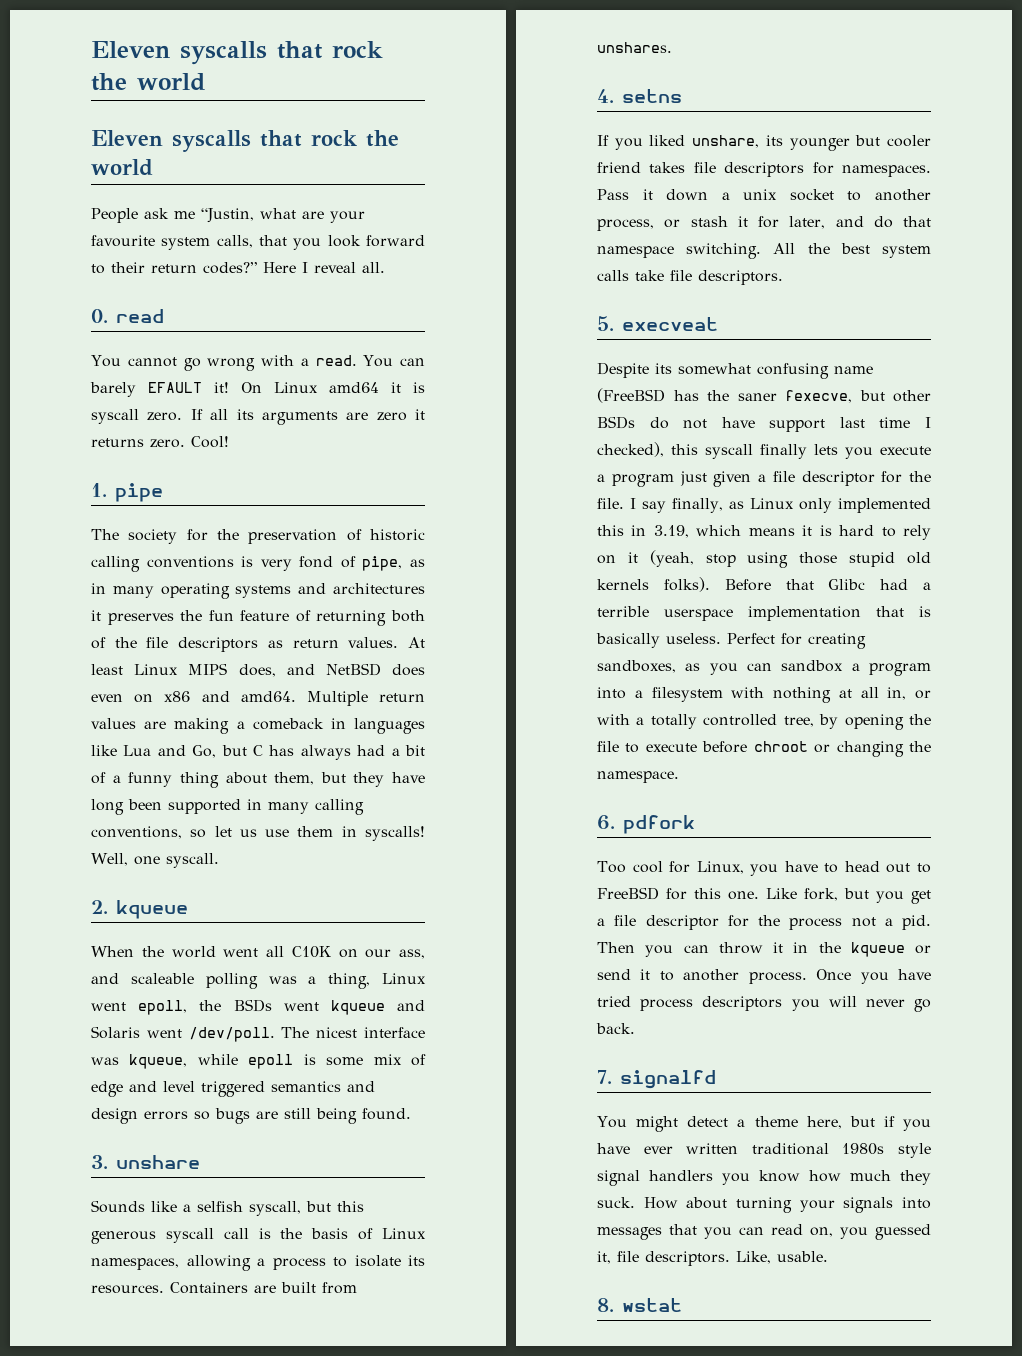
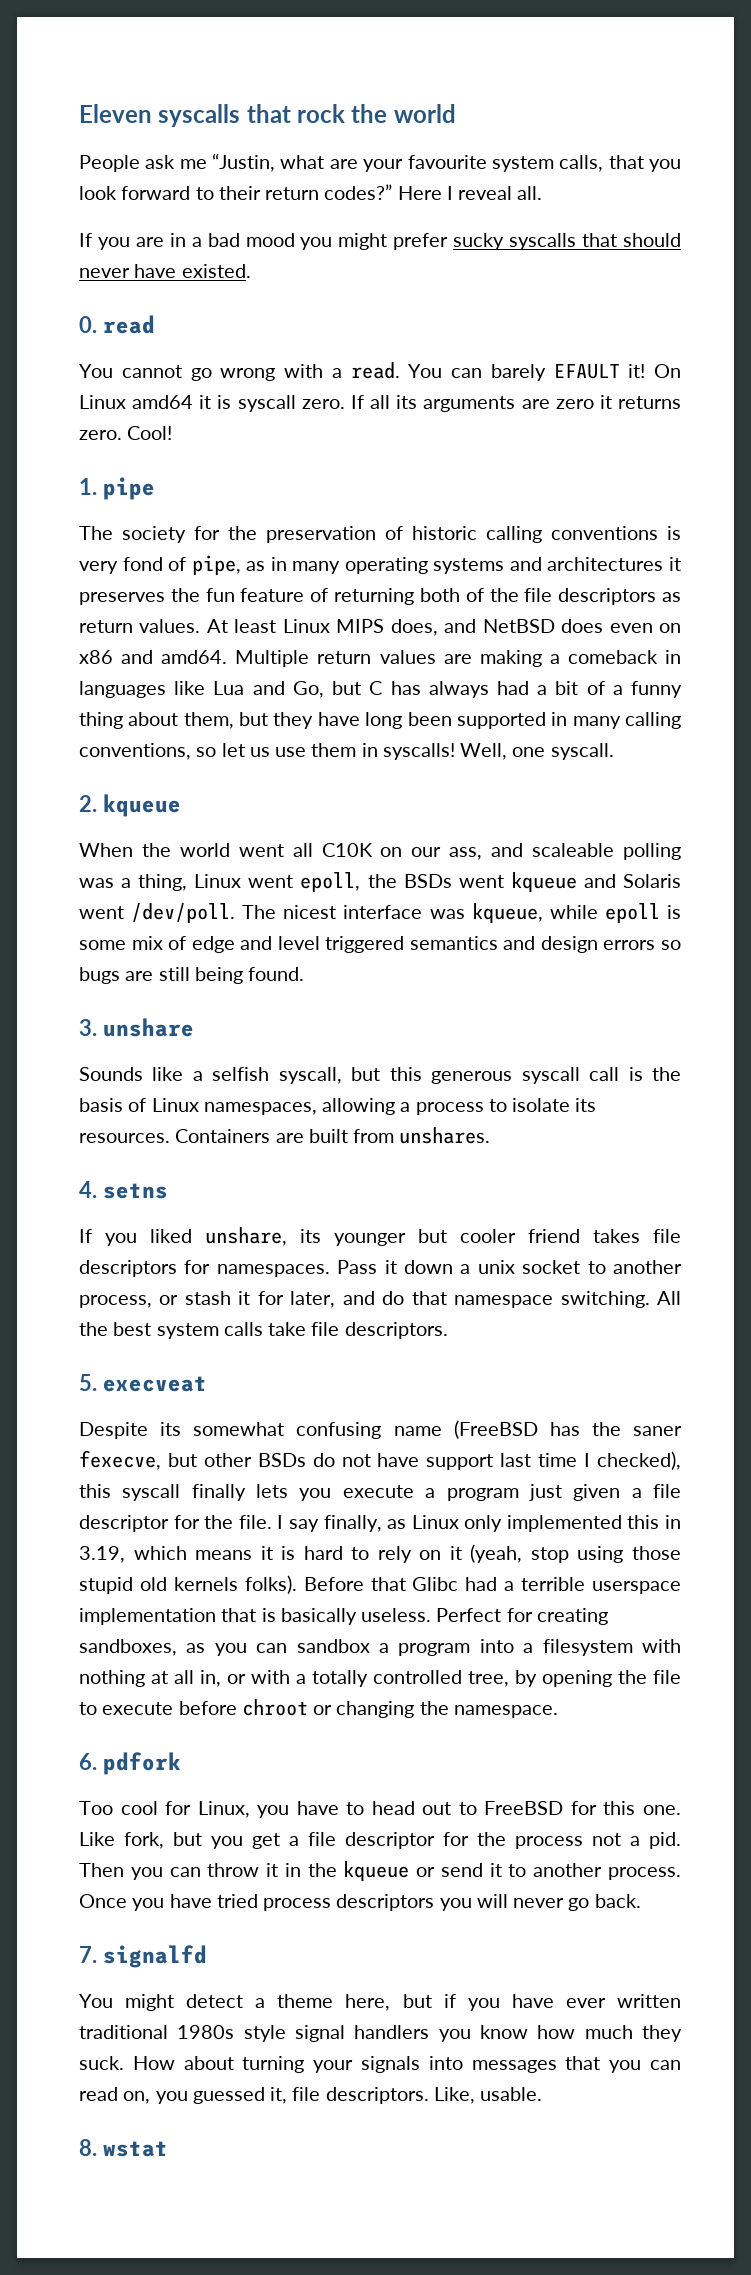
[91,41,383,65] [91,73,206,91] [91,130,399,152] [91,159,153,176] Eleven syscalls that rock the world // Eleven syscalls that rock the world -> [79,104,456,127] Eleven syscalls that rock the world
(385, 267) none -> [79,233,681,250] [79,264,251,278] // If you are in a bad mood you might prefer sucky syscalls that should never have existed.

